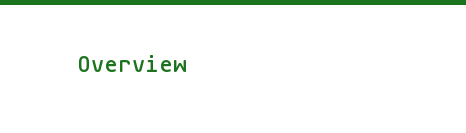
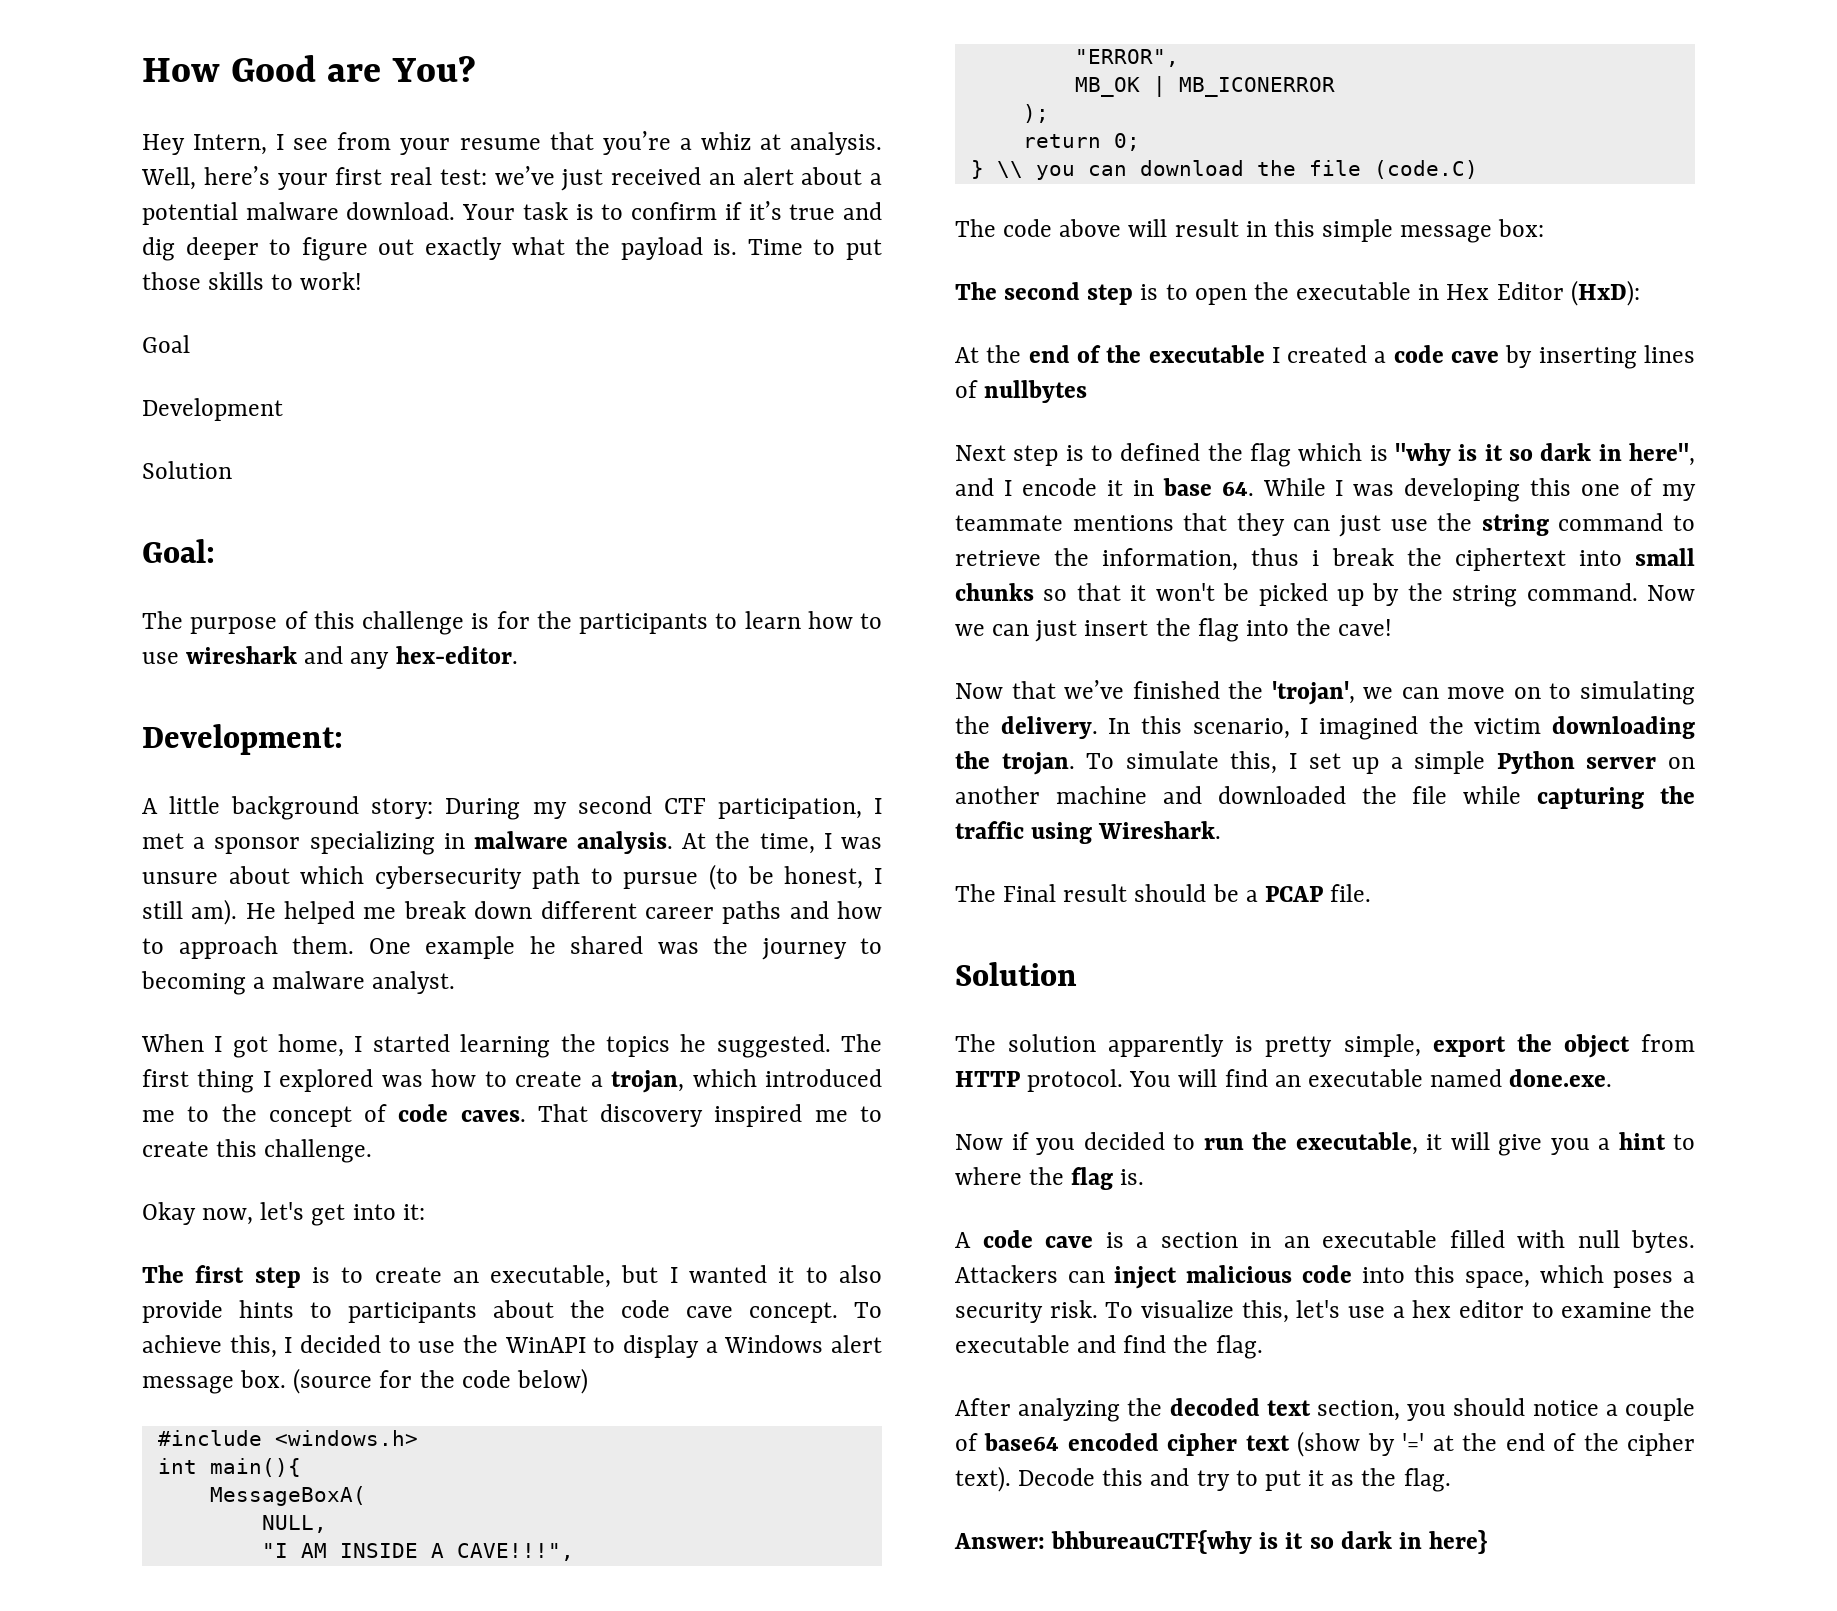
[77,55,187,72] Overview -> [142,55,476,82] [142,131,883,155] [141,166,882,191] [142,201,883,225] [142,237,883,261] [142,272,363,290] [142,335,190,353] [142,398,283,421] [142,461,232,479] [142,539,215,563] [142,611,882,635] [142,646,518,669] [142,724,343,755] [142,796,882,820] [142,831,882,855] [142,864,883,890] [142,899,883,925] [142,936,882,960] [141,971,456,995] [141,1034,883,1058] [142,1069,882,1093] [142,1104,882,1127] [142,1139,373,1163] [142,1202,425,1226] [142,1265,882,1288] [142,1300,882,1323] [142,1335,882,1358] [142,1368,588,1394] [157,1430,418,1446] [157,1458,301,1477] [209,1486,366,1506] [261,1515,327,1533] [261,1543,574,1561] [1074,49,1179,67] [1074,76,1335,97] [1022,104,1049,123] [1022,133,1140,151] [970,160,1478,180] [955,219,1545,243] [955,280,1640,306] [955,345,1695,369] [955,380,1088,403] [955,443,1695,467] [955,478,1696,502] [955,513,1696,537] [955,548,1695,571] [955,583,1695,607] [955,618,1393,642] [955,680,1695,705] [955,716,1695,740] [955,751,1695,775] [955,786,1695,809] [955,821,1222,844] [955,884,1372,902] [955,962,1077,986] [955,1034,1695,1058] [955,1069,1613,1092] [955,1132,1695,1156] [955,1167,1145,1190] [955,1230,1695,1253] [955,1265,1695,1289] [955,1300,1695,1323] [955,1335,1263,1359] [955,1398,1695,1422] [955,1431,1695,1457] [955,1466,1451,1492] [954,1530,1488,1554] How Good are You? // Hey Intern, I see from your resume that you’re a whiz at analysis. Well, here’s your first real test: we’ve just received an alert about a potential malware download. Your task is to confirm if it’s true and dig deeper to figure out exactly what the payload is. Time to put those skills to work! // Goal // Development // Solution // Goal: // The purpose of this challenge is for the participants to learn how to use wireshark and any hex-editor. // Development: // A little background story: During my second CTF participation, I met a sponsor specializing in malware analysis. At the time, I was unsure about which cybersecurity path to pursue (to be honest, I still am). He helped me break down different career paths and how to approach them. One example he shared was the journey to becoming a malware analyst. // When I got home, I started learning the topics he suggested. The first thing I explored was how to create a trojan, which introduced me to the concept of code caves. That discovery inspired me to create this challenge. // Okay now, let's get into it: // The first step is to create an executable, but I wanted it to also provide hints to participants about the code cave concept. To achieve this, I decided to use the WinAPI to display a Windows alert message box. (source for the code below) // #include <windows.h> // int main(){ // MessageBoxA( // NULL, // "I AM INSIDE A CAVE!!!", // "ERROR", // MB_OK | MB_ICONERROR // ); // return 0; // } \\ you can download the file (code.C) // The code above will result in this simple message box: // The second step is to open the executable in Hex Editor (HxD): // At the end of the executable I created a code cave by inserting lines of nullbytes // Next step is to defined the flag which is "why is it so dark in here", and I encode it in base 64. While I was developing this one of my teammate mentions that they can just use the string command to retrieve the information, thus i break the ciphertext into small chunks so that it won't be picked up by the string command. Now we can just insert the flag into the cave! // Now that we’ve finished the 'trojan', we can move on to simulating the delivery. In this scenario, I imagined the victim downloading the trojan. To simulate this, I set up a simple Python server on another machine and downloaded the file while capturing the traffic using Wireshark. // The Final result should be a PCAP file. // Solution // The solution apparently is pretty simple, export the object from HTTP protocol. You will find an executable named done.exe. // Now if you decided to run the executable, it will give you a hint to where the flag is. // A code cave is a section in an executable filled with null bytes. Attackers can inject malicious code into this space, which poses a security risk. To visualize this, let's use a hex editor to examine the executable and find the flag. // After analyzing the decoded text section, you should notice a couple of base64 encoded cipher text (show by '=' at the end of the cipher text). Decode this and try to put it as the flag. // Answer: bhbureauCTF{why is it so dark in here}

